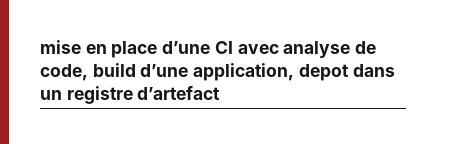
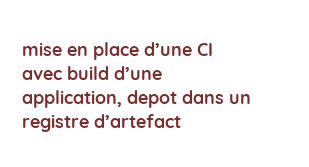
[283,41,377,58] [40,64,88,81] analyse de code, -> (62, 75) none

